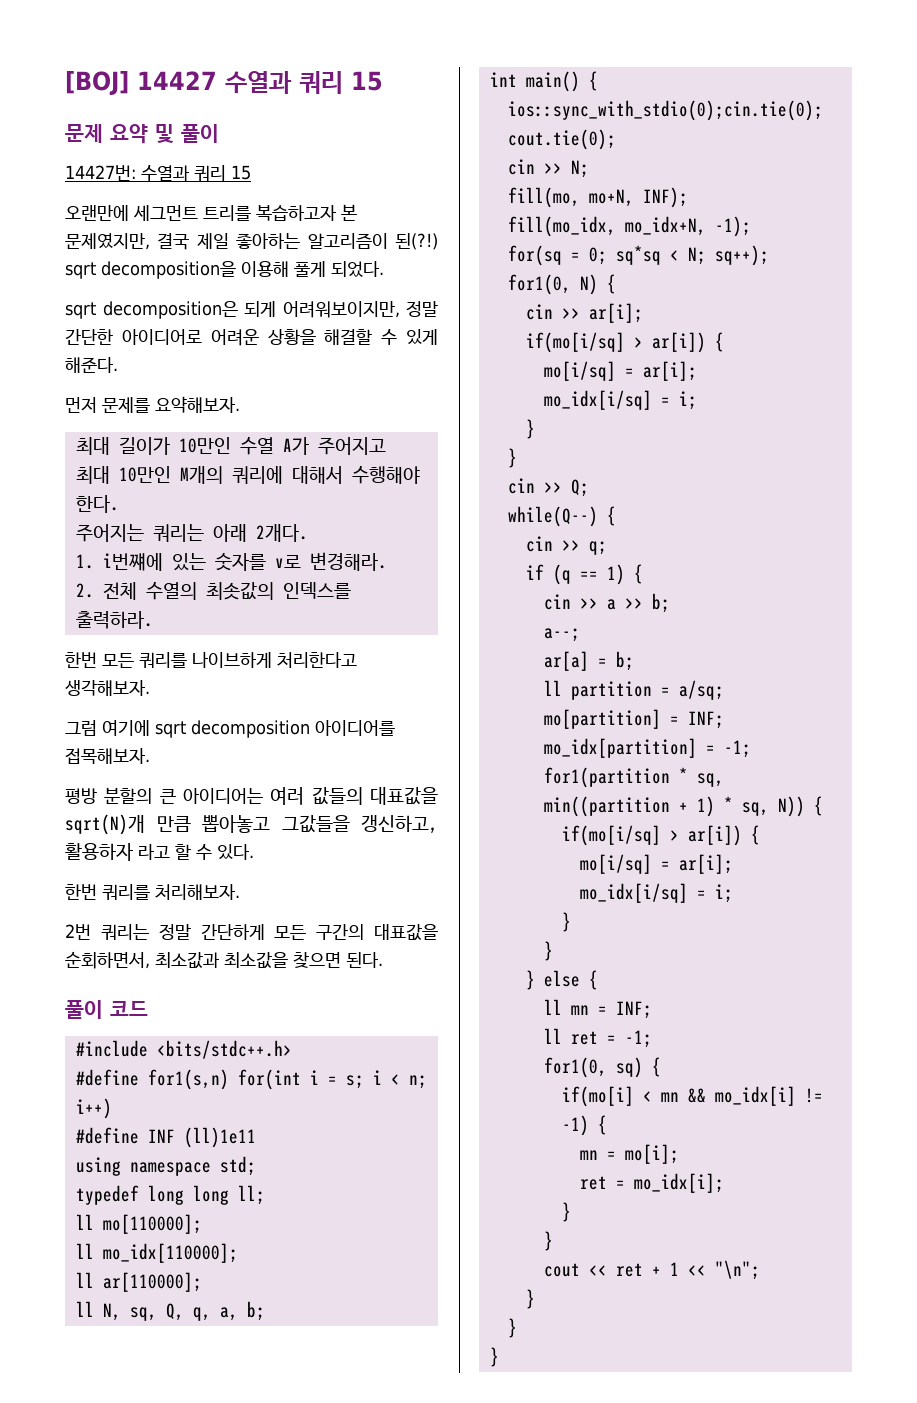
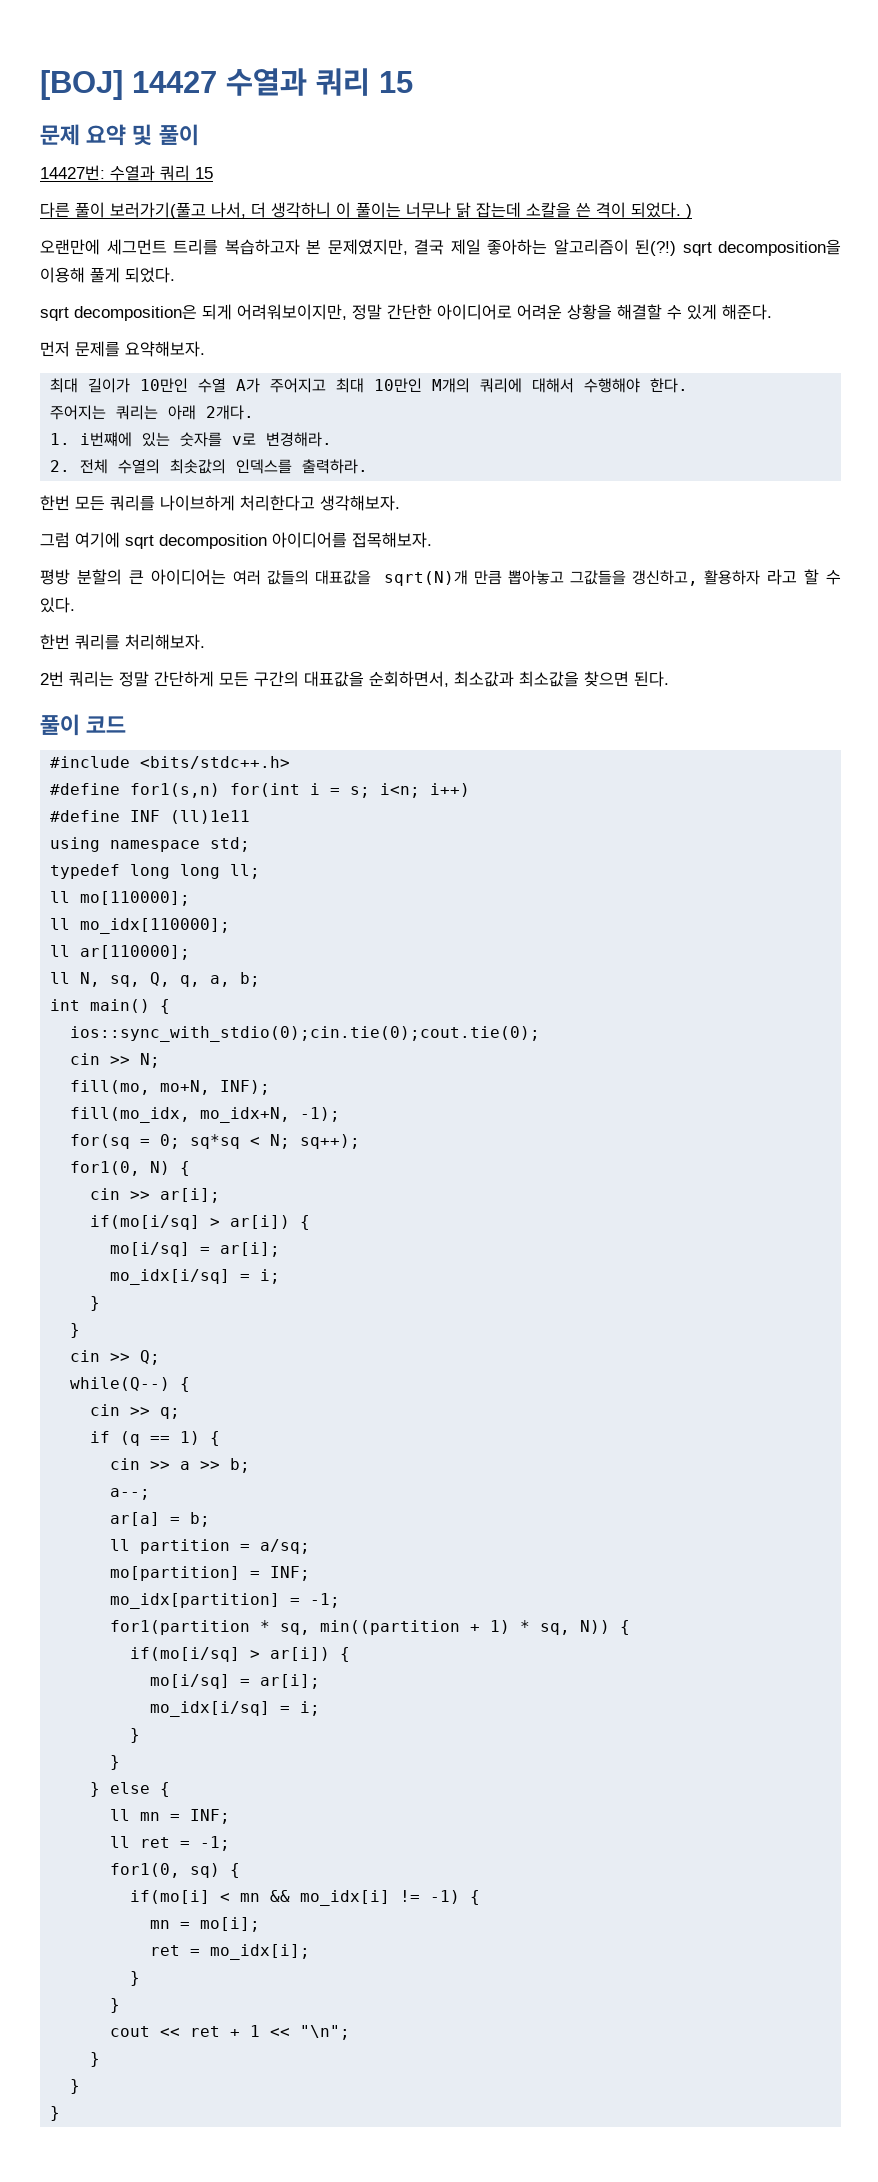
(251, 172) none -> [40,202,692,219] // 다른 풀이 보러가기(풀고 나서, 더 생각하니 이 풀이는 너무나 닭 잡는데 소칼을 쓴 격이 되었다. )
[372,1070,427,1089] i < n; -> [380,783,421,798] i<n;

